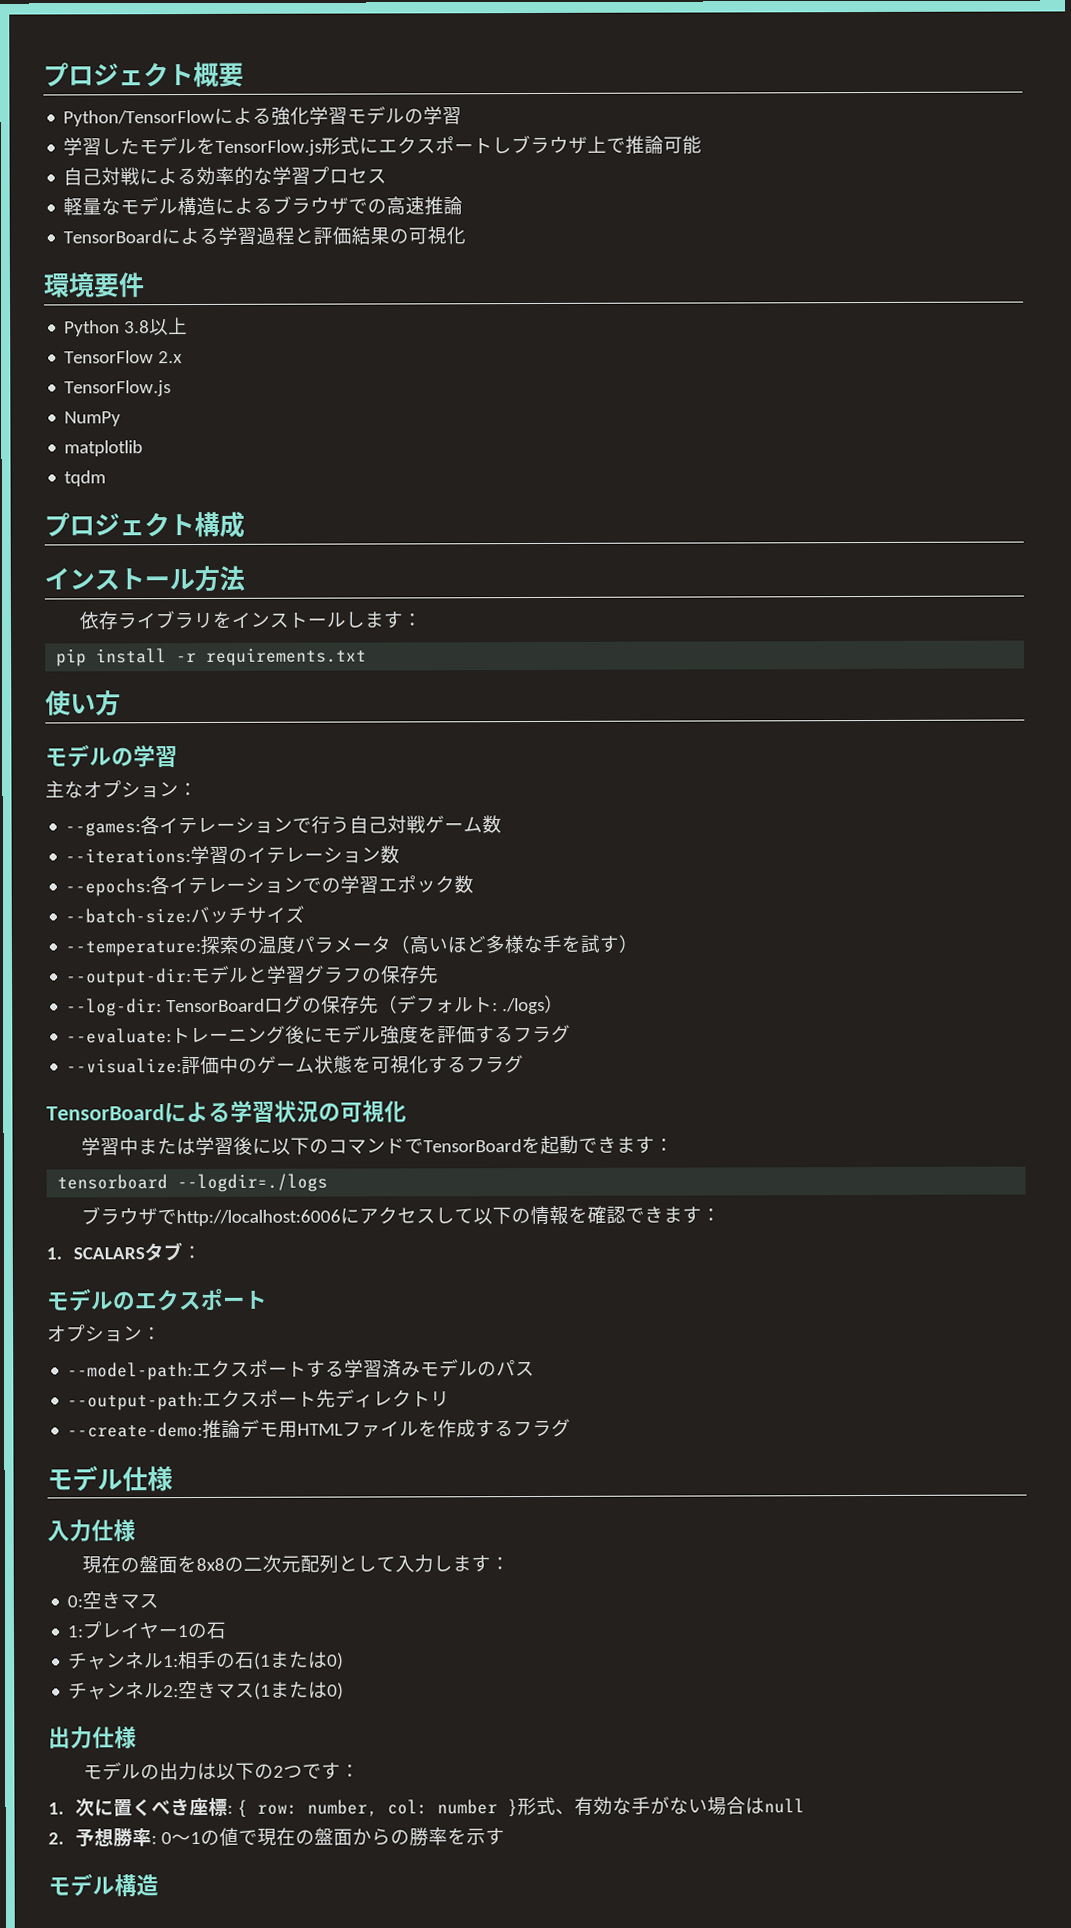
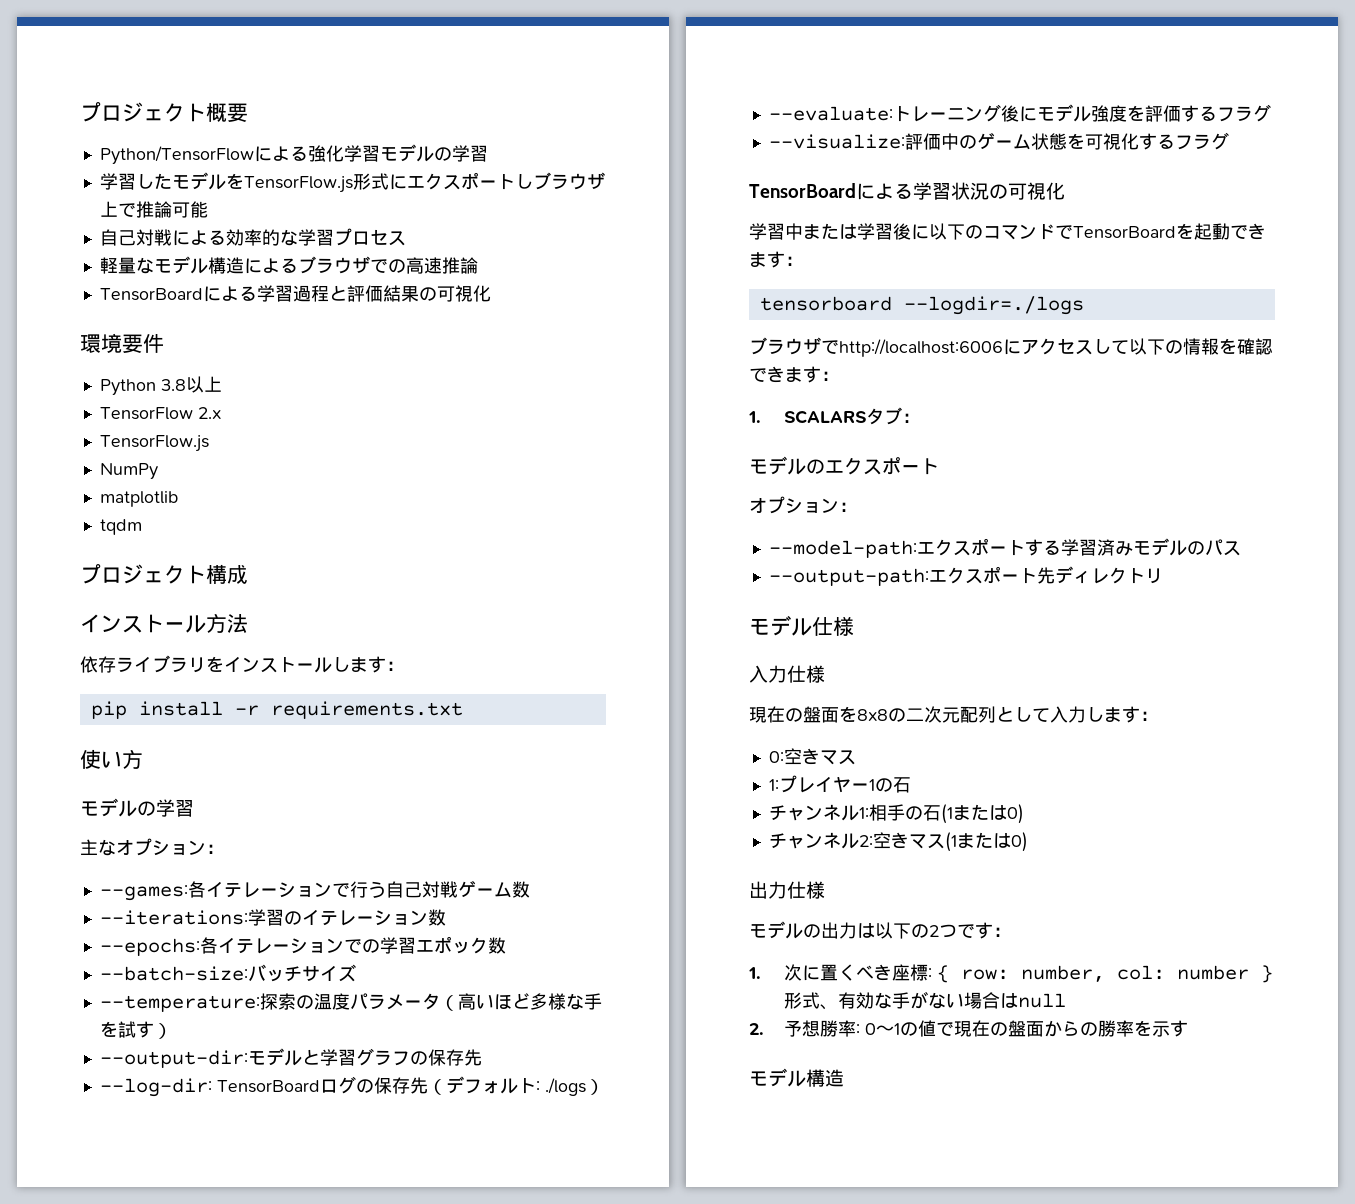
[67,1418,572,1439] // --create-demo:推論デモ用HTMLファイルを作成するフラグ -> (1163, 576) none

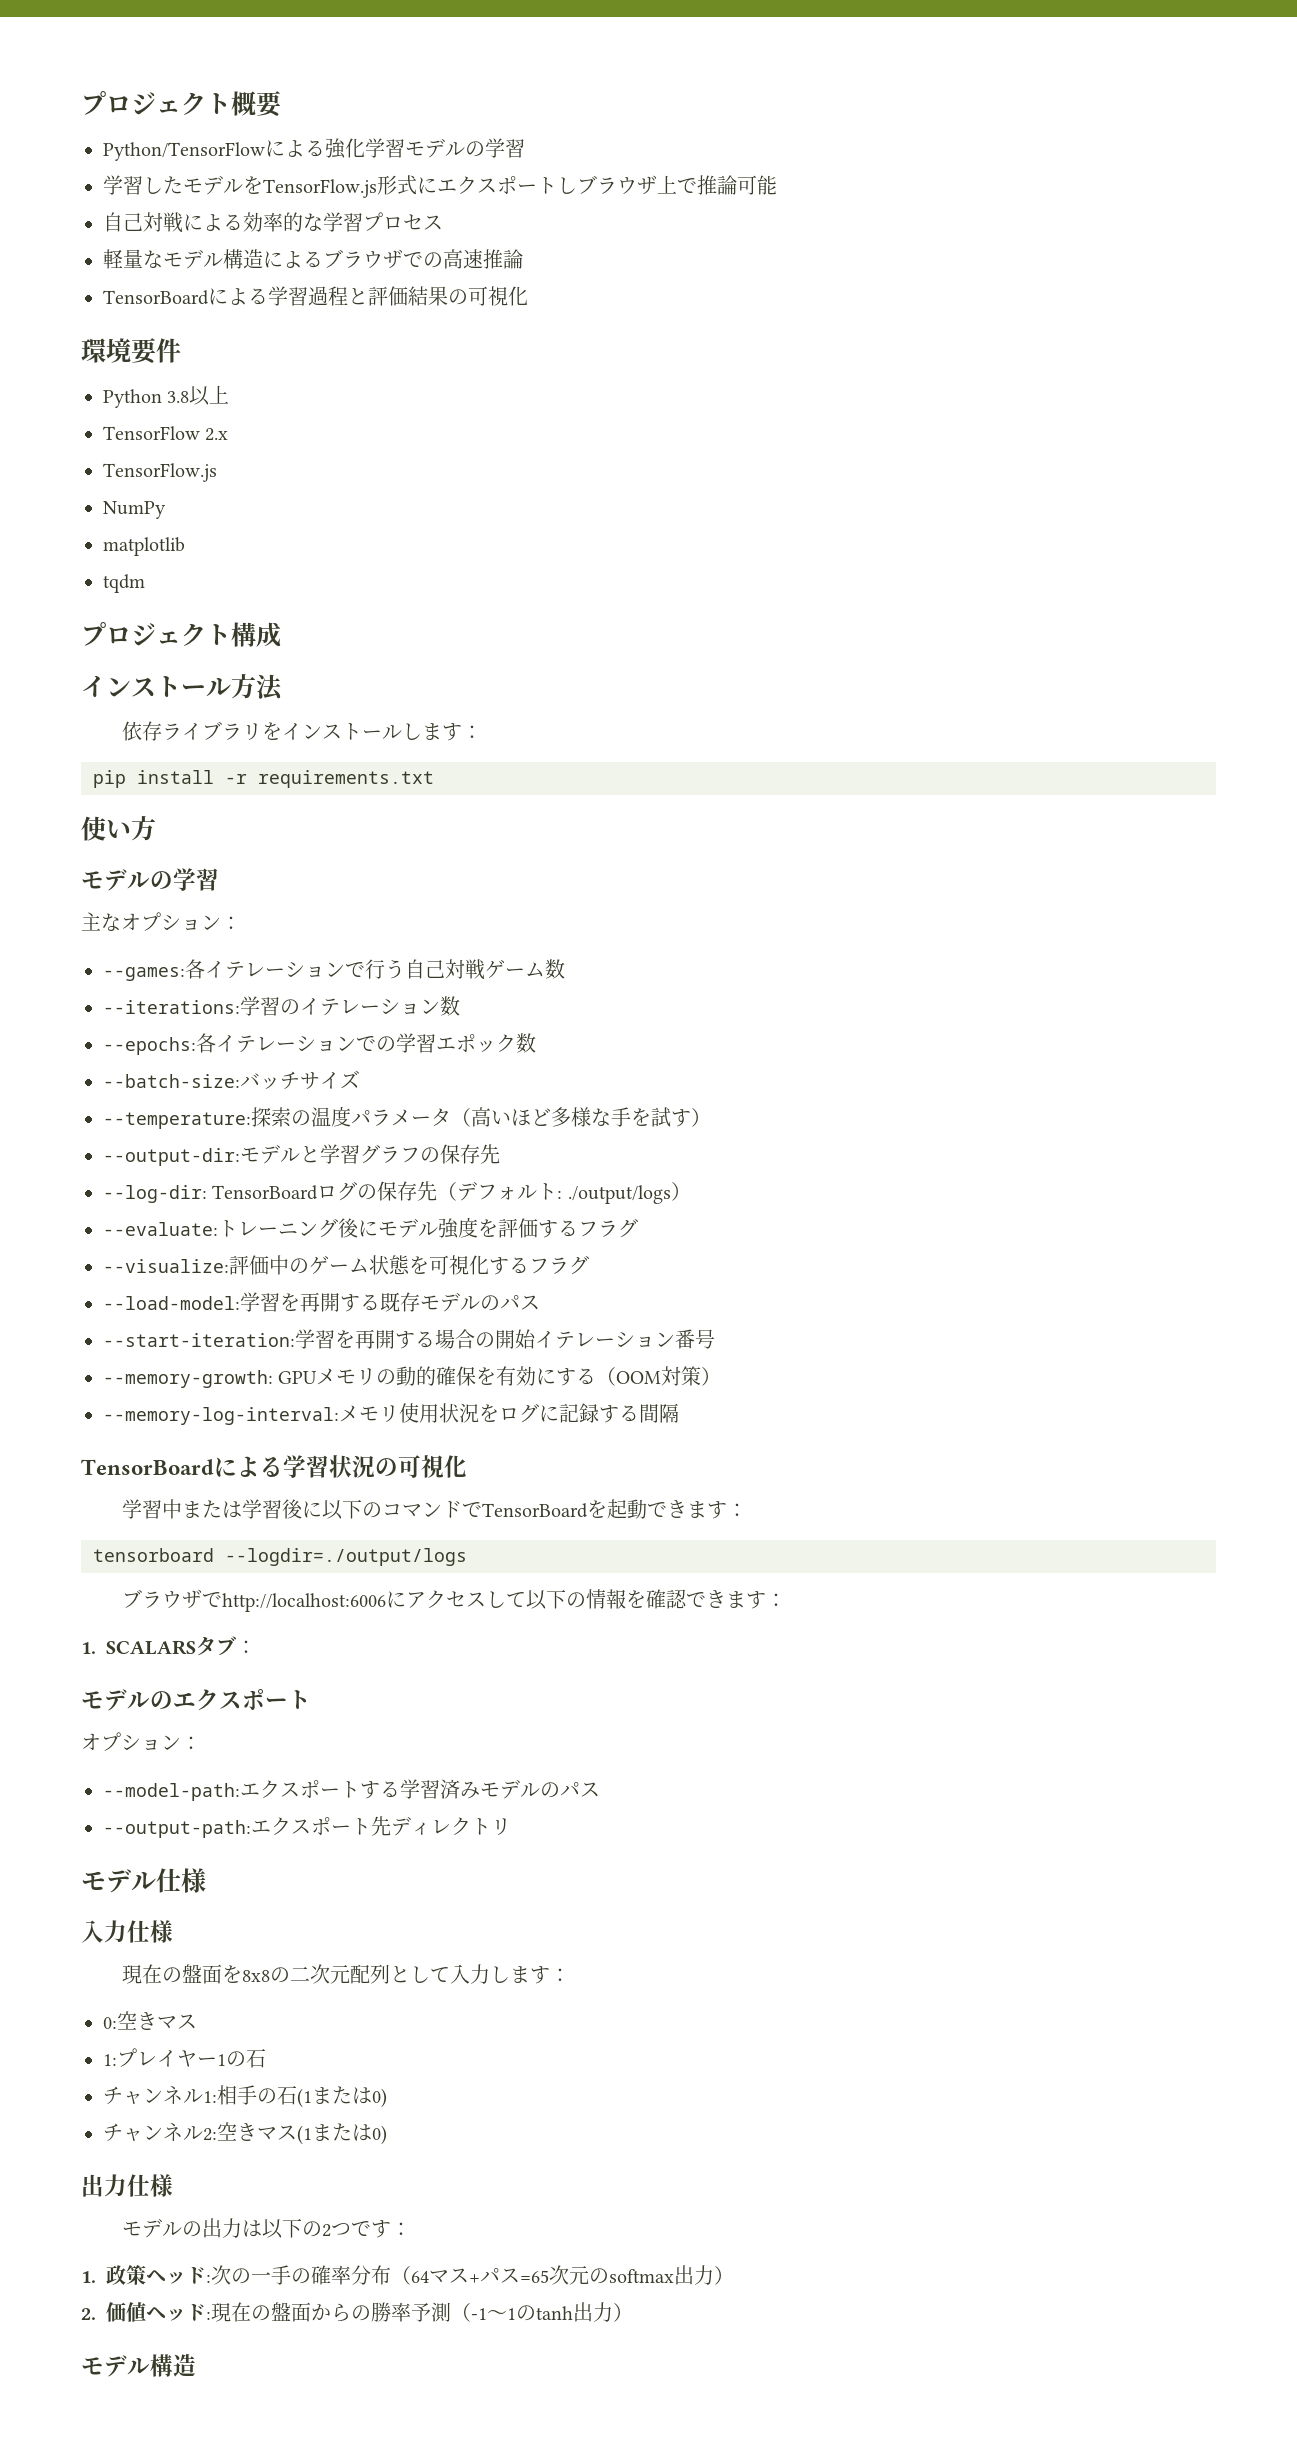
[544,1078,586,1096] ./logs -> [567,1185,671,1204] ./output/logs
(1229, 141) none -> [103,1292,540,1312] [103,1329,715,1349] [103,1366,722,1388] [103,1403,679,1425] // --load-model:学習を再開する既存モデルのパス // --start-iteration:学習を再開する場合の開始イテレーション番号 // --memory-growth: GPUメモリの動的確保を有効にする（OOM対策） // --memory-log-interval:メモリ使用状況をログに記録する間隔
[903,296,1084,315] --logdir=./logs -> [225,1548,467,1566] --logdir=./output/logs
[783,964,1273,983] [783,991,1066,1010] [749,1020,954,1037] 次に置くべき座標: { row: number, col: number }形式、有効な手がない場合はnull // 2.予想勝率: 0〜1の値で -> [106,2265,734,2285] [81,2302,211,2322] 政策ヘッド:次の一手の確率分布（64マス+パス=65次元のsoftmax出力） // 2.価値ヘッド:
[1133,1020,1188,1037] を示す -> [411,2302,633,2322] 予測（-1〜1のtanh出力）

